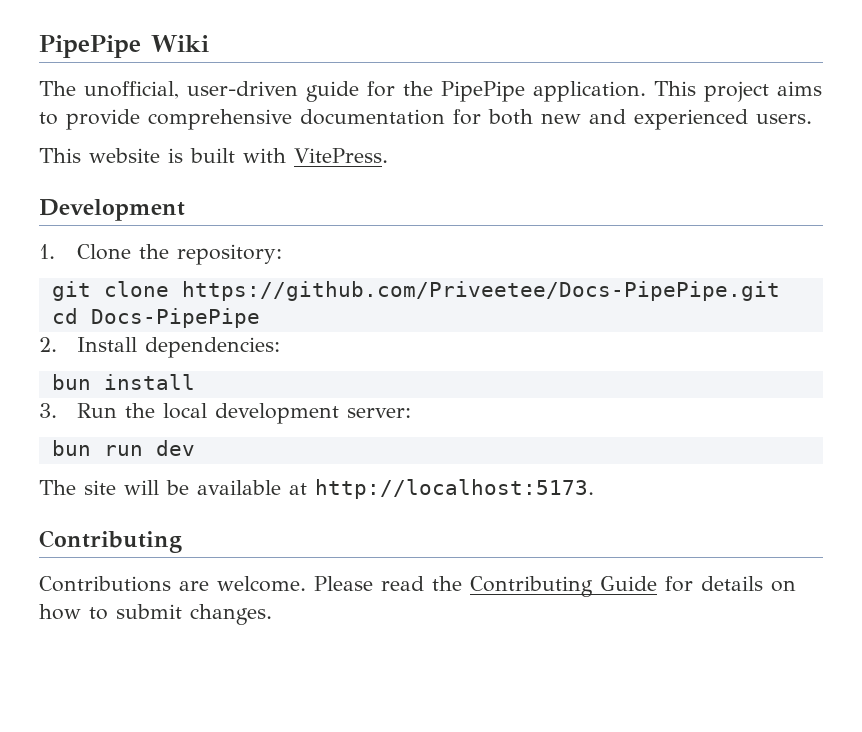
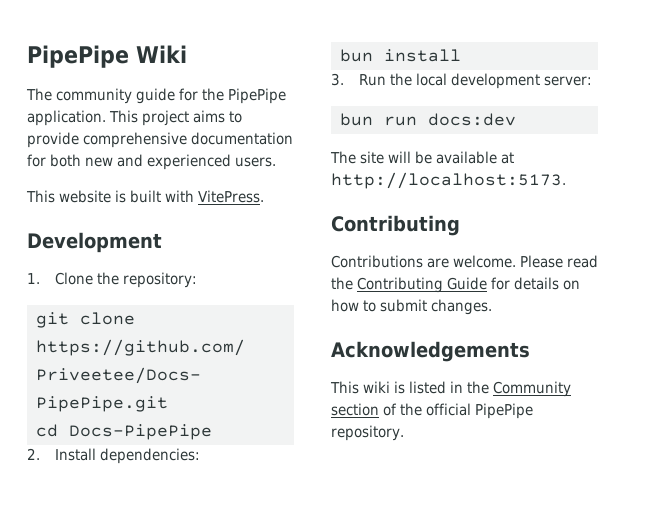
[84,81,298,99] unofficial, user-driven -> [56,88,132,104] community
[155,440,195,456] dev -> [427,113,516,126] docs:dev
(272, 614) none -> [331,341,530,362] [330,381,571,397] [331,403,533,419] [331,425,404,441] // Acknowledgements // This wiki is listed in the Community section of the official PipePipe repository.

